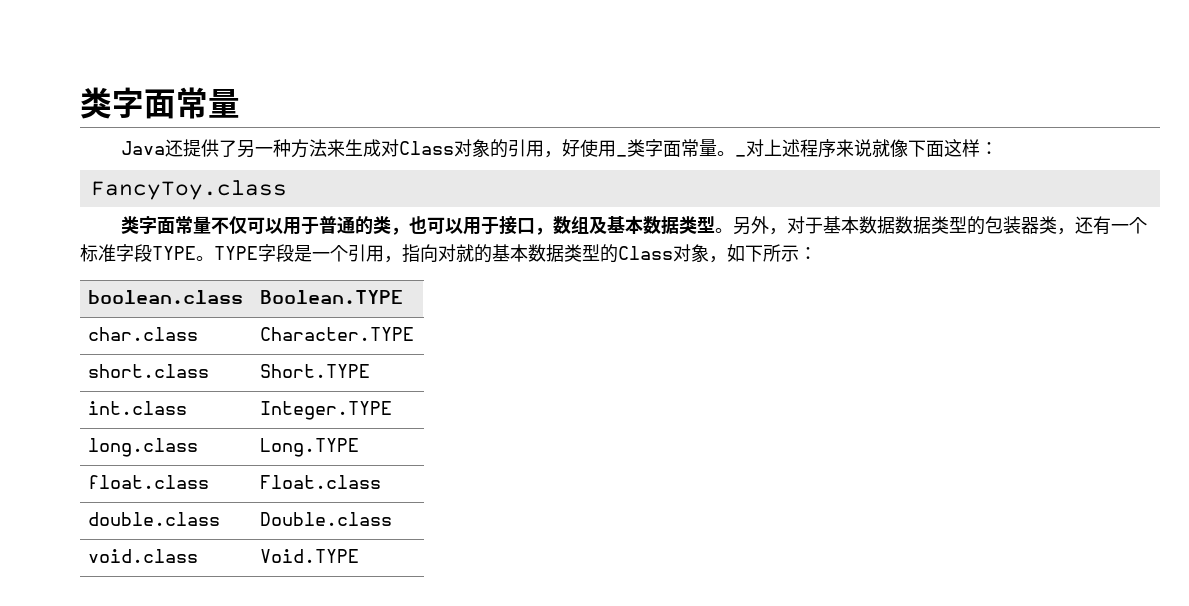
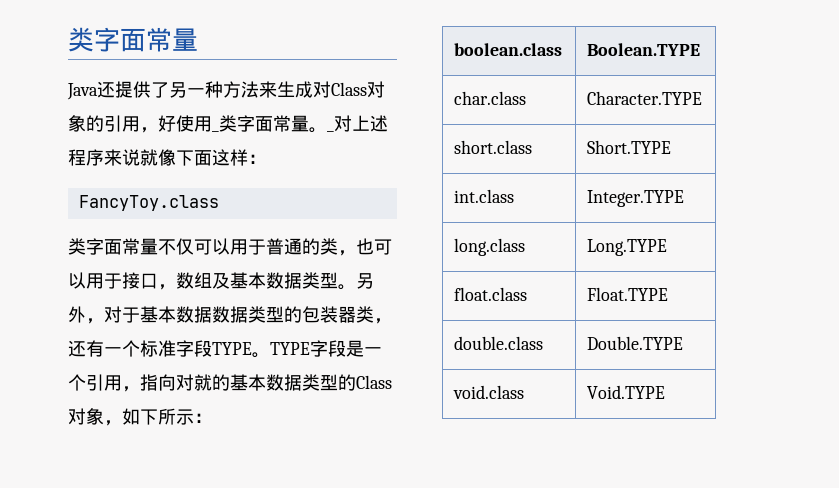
[260,475,382,489] Float.class -> [587,287,669,301] Float.TYPE
[260,512,393,526] Double.class -> [587,336,684,350] Double.TYPE

